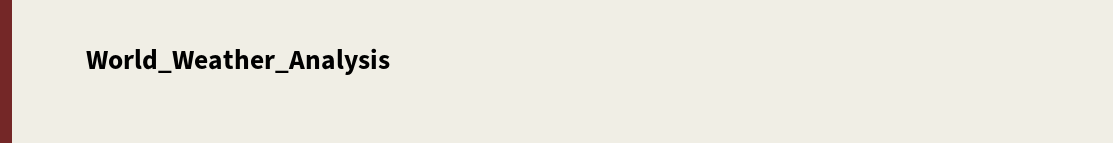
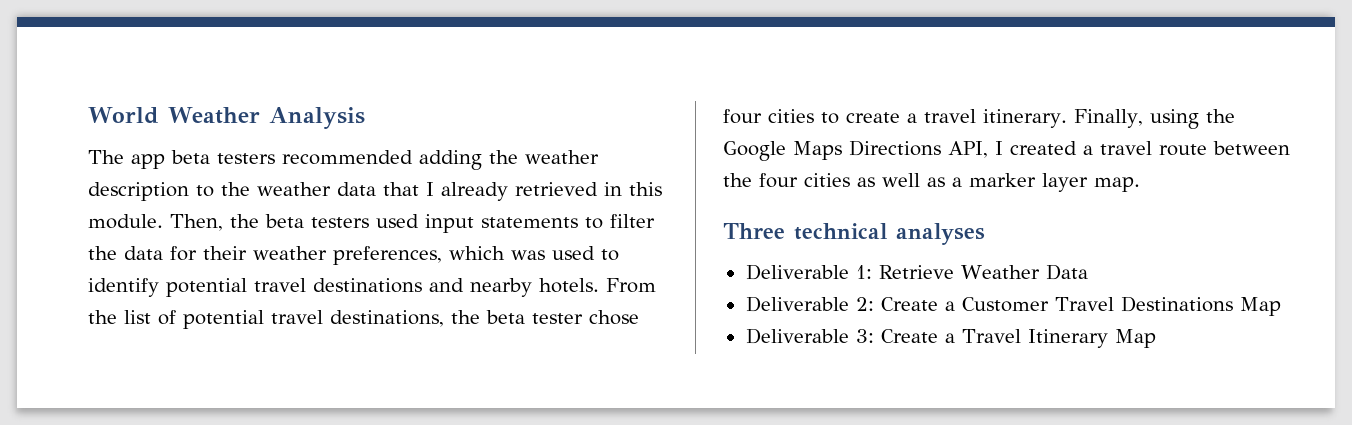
[86,48,390,75] World_Weather_Analysis -> [88,107,365,129] [88,150,599,170] [88,182,662,201] [88,214,655,233] [88,246,619,265] [88,278,656,297] [88,310,639,329] [723,109,1235,129] [723,140,1290,161] [723,173,1140,192] [723,223,985,245] [745,264,1088,280] [745,296,1281,316] [745,328,1156,348] World Weather Analysis // The app beta testers recommended adding the weather description to the weather data that I already retrieved in this module. Then, the beta testers used input statements to filter the data for their weather preferences, which was used to identify potential travel destinations and nearby hotels. From the list of potential travel destinations, the beta tester chose four cities to create a travel itinerary. Finally, using the Google Maps Directions API, I created a travel route between the four cities as well as a marker layer map. // Three technical analyses // Deliverable 1: Retrieve Weather Data // Deliverable 2: Create a Customer Travel Destinations Map // Deliverable 3: Create a Travel Itinerary Map

